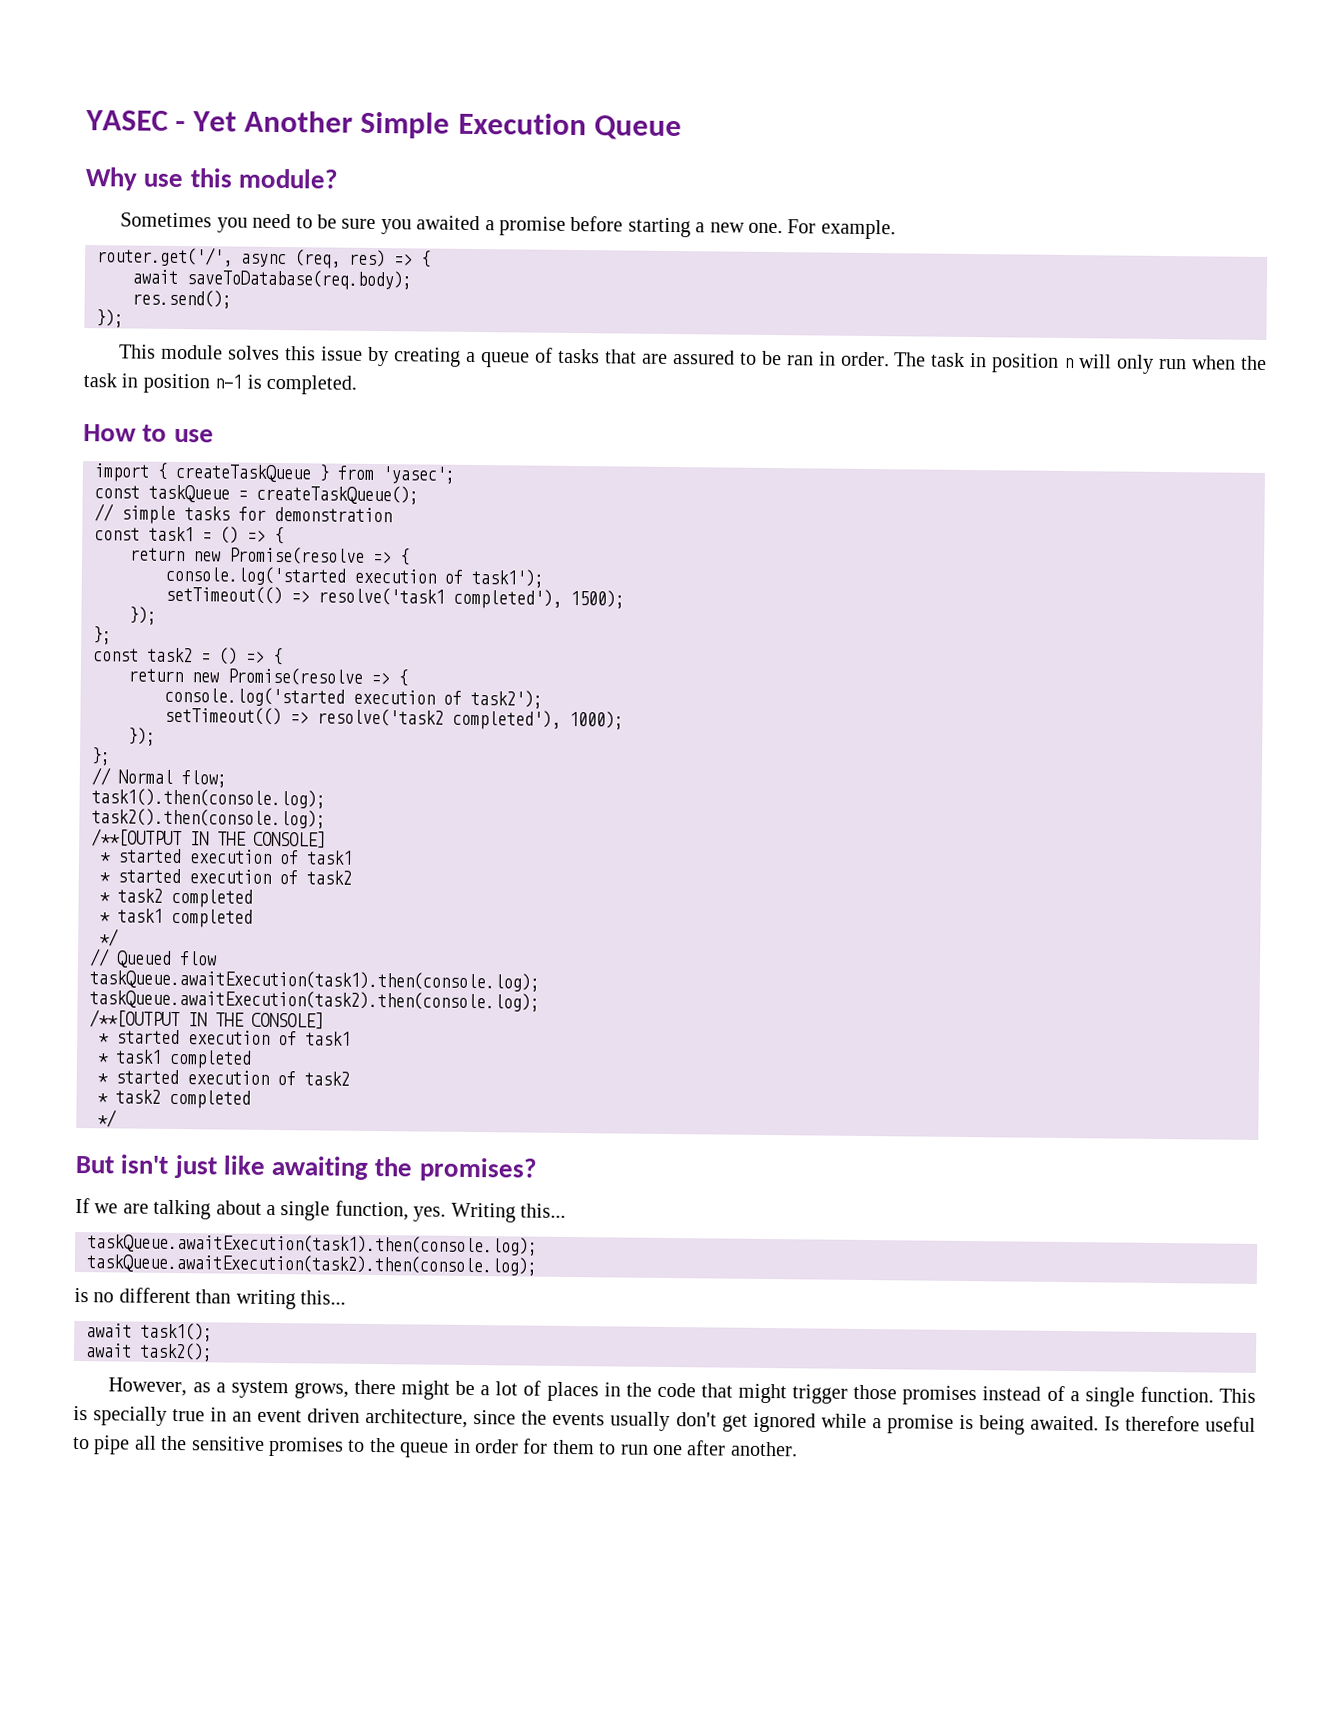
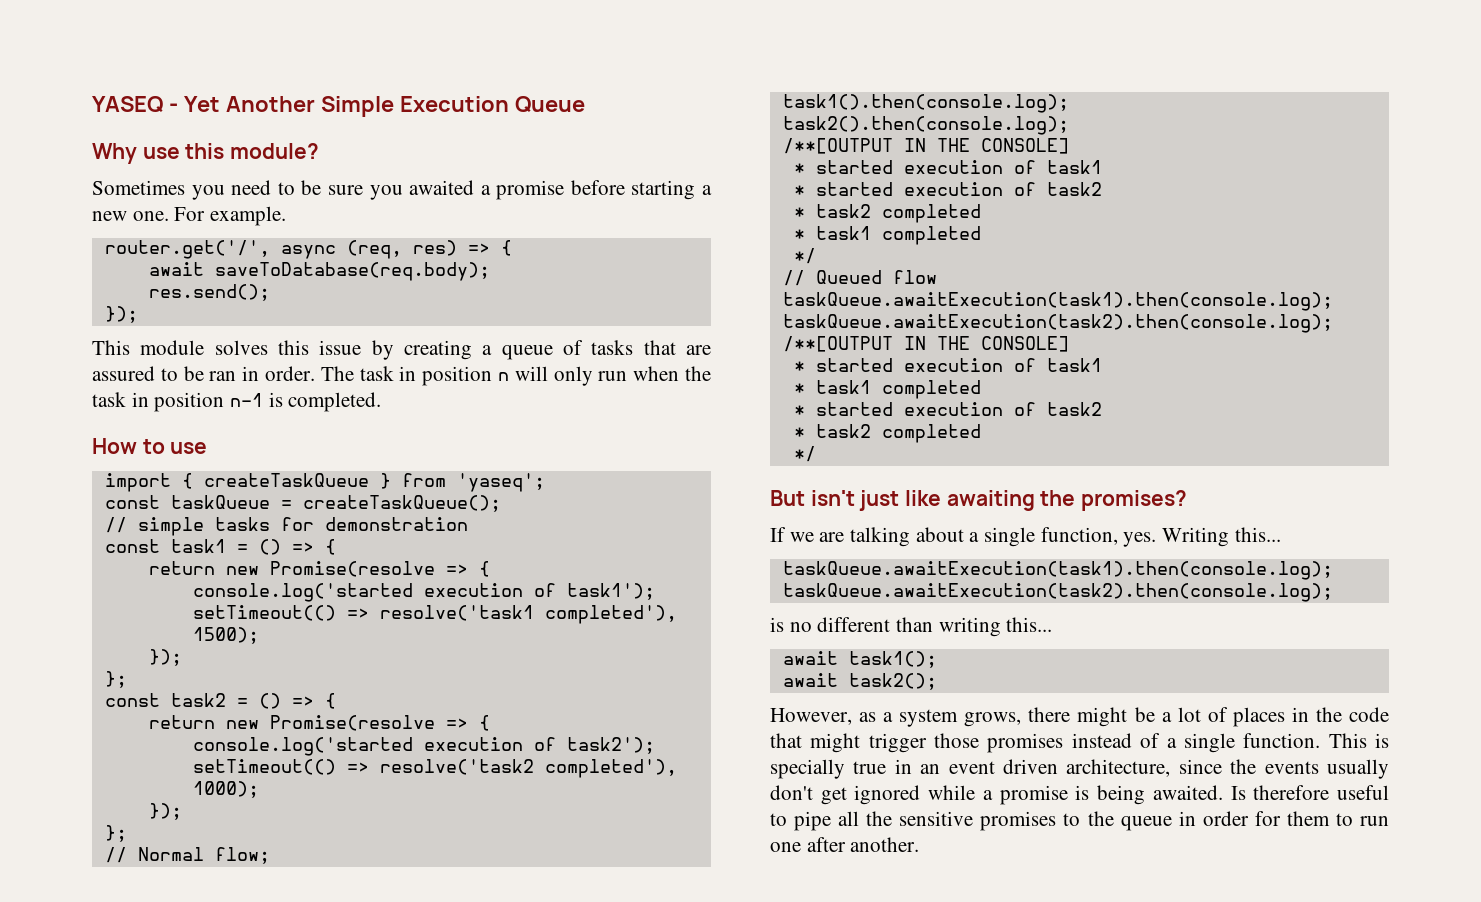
[85,110,169,131] YASEC -> [92,96,163,113] YASEQ
[382,466,455,484] 'yasec'; -> [456,473,545,492] 'yaseq';

